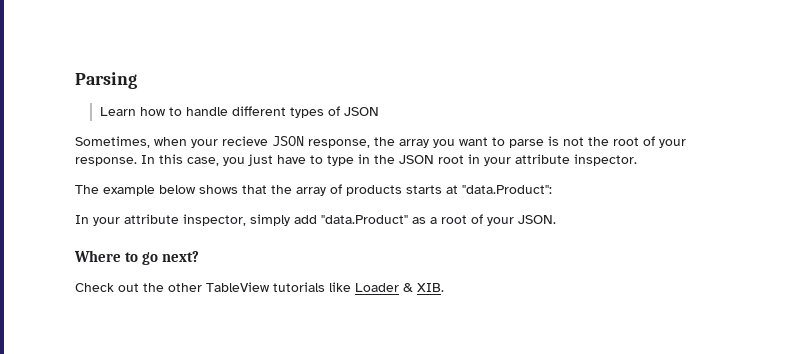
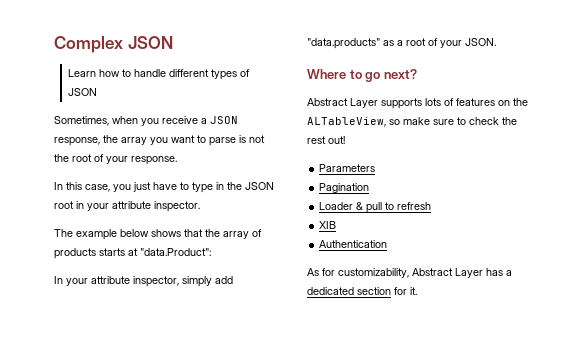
[75,72,137,89] Parsing -> [54,36,173,53] Complex JSON
[191,136,268,148] your recieve -> [141,116,207,126] you receive a
(137, 161) none -> (177, 160) //
[321,215,408,224] "data.Product" -> [307,38,380,49] "data.products"
[75,282,444,292] Check out the other TableView tutorials like Loader & XIB. -> [307,98,528,109] [307,117,517,127] [307,136,345,144] [319,164,376,172] [319,183,370,193] [319,202,432,213] [319,221,337,229] [319,240,388,248] [307,268,512,278] [307,287,417,295] Abstract Layer supports lots of features on the ALTableView, so make sure to check the rest out! // Parameters // Pagination // Loader & pull to refresh // XIB // Authentication // As for customizability, Abstract Layer has a dedicated section for it.

